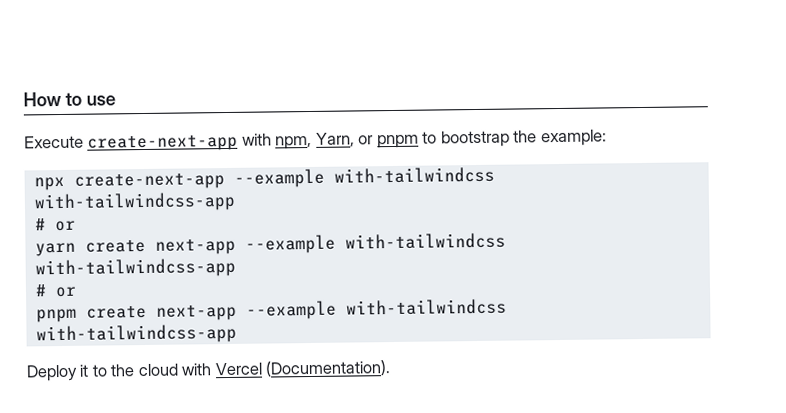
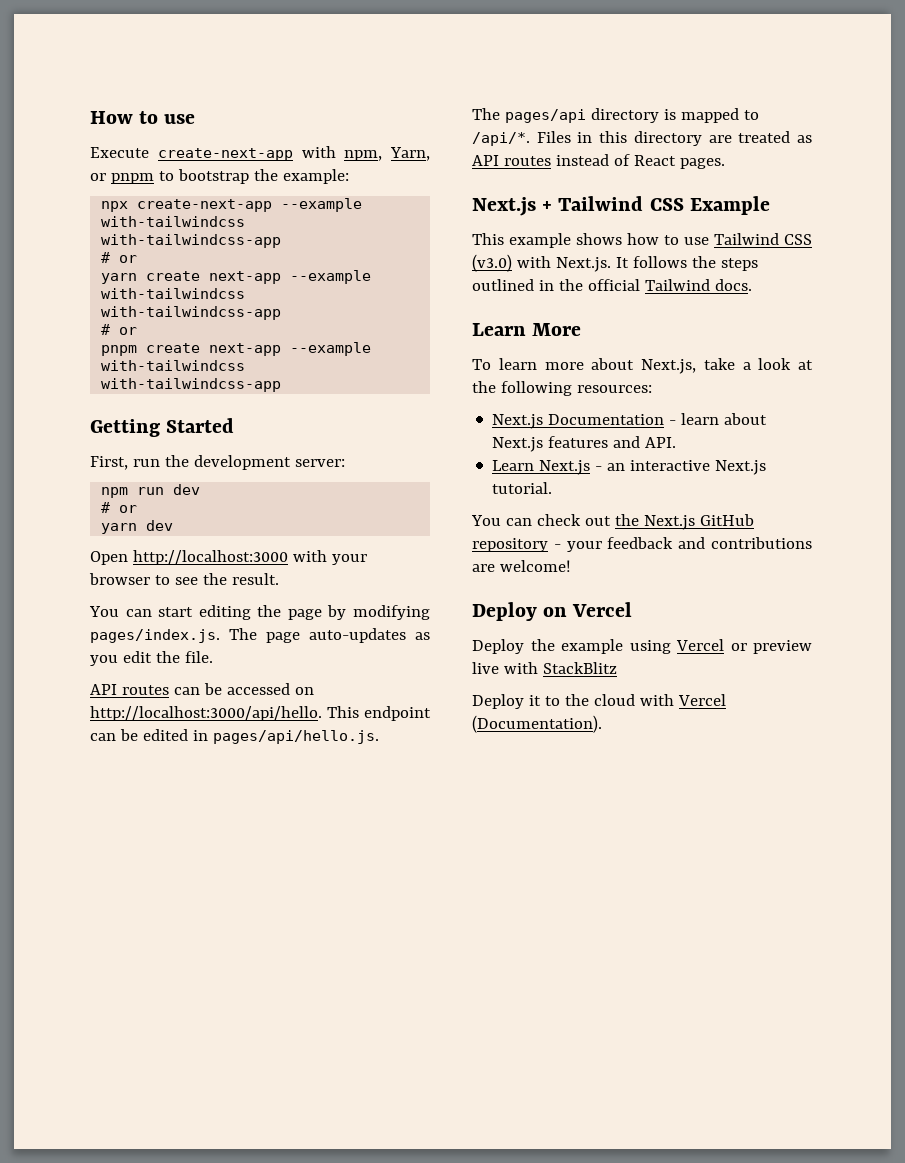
(237, 334) none -> [90,418,235,437] [90,455,345,470] [101,484,201,498] [101,502,138,513] [101,520,174,534] [90,550,367,565] [89,573,279,585] [89,605,430,620] [90,628,430,643] [90,651,213,666] [90,683,314,695] [90,706,431,721] [90,729,379,744] [472,108,759,123] [472,131,812,146] [472,154,725,169] [472,196,770,216] [472,233,812,248] [472,254,758,272] [472,279,752,291] [472,323,582,336] [472,358,813,374] [472,381,652,396] [492,413,768,429] [492,436,677,452] [492,460,767,475] [492,482,553,494] [471,514,754,530] [472,537,812,552] [472,560,571,572] [472,602,633,621] [472,639,812,654] [472,662,617,674] // Getting Started // First, run the development server: // npm run dev // # or // yarn dev // Open http://localhost:3000 with your browser to see the result. // You can start editing the page by modifying pages/index.js. The page auto-updates as you edit the file. // API routes can be accessed on http://localhost:3000/api/hello. This endpoint can be edited in pages/api/hello.js. // The pages/api directory is mapped to /api/*. Files in this directory are treated as API routes instead of React pages. // Next.js + Tailwind CSS Example // This example shows how to use Tailwind CSS (v3.0) with Next.js. It follows the steps outlined in the official Tailwind docs. // Learn More // To learn more about Next.js, take a look at the following resources: // Next.js Documentation - learn about Next.js features and API. // Learn Next.js - an interactive Next.js tutorial. // You can check out the Next.js GitHub repository - your feedback and contributions are welcome! // Deploy on Vercel // Deploy the example using Vercel or preview live with StackBlitz

